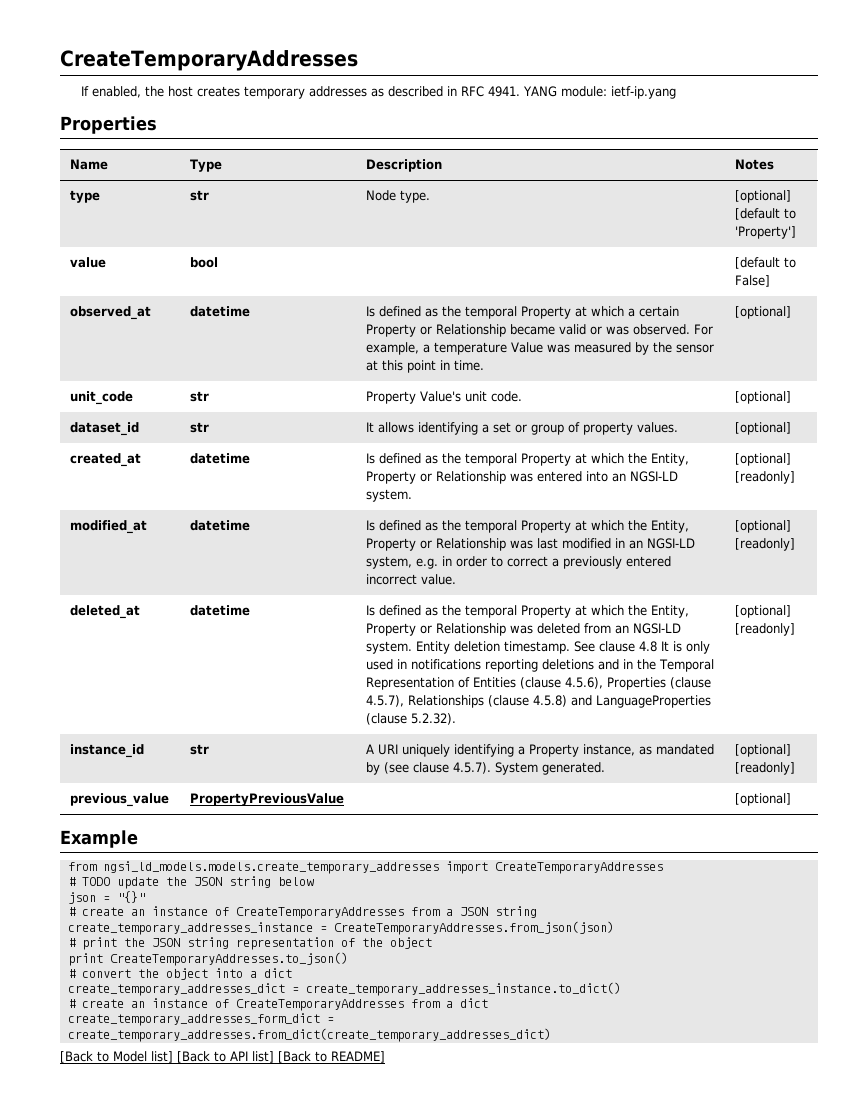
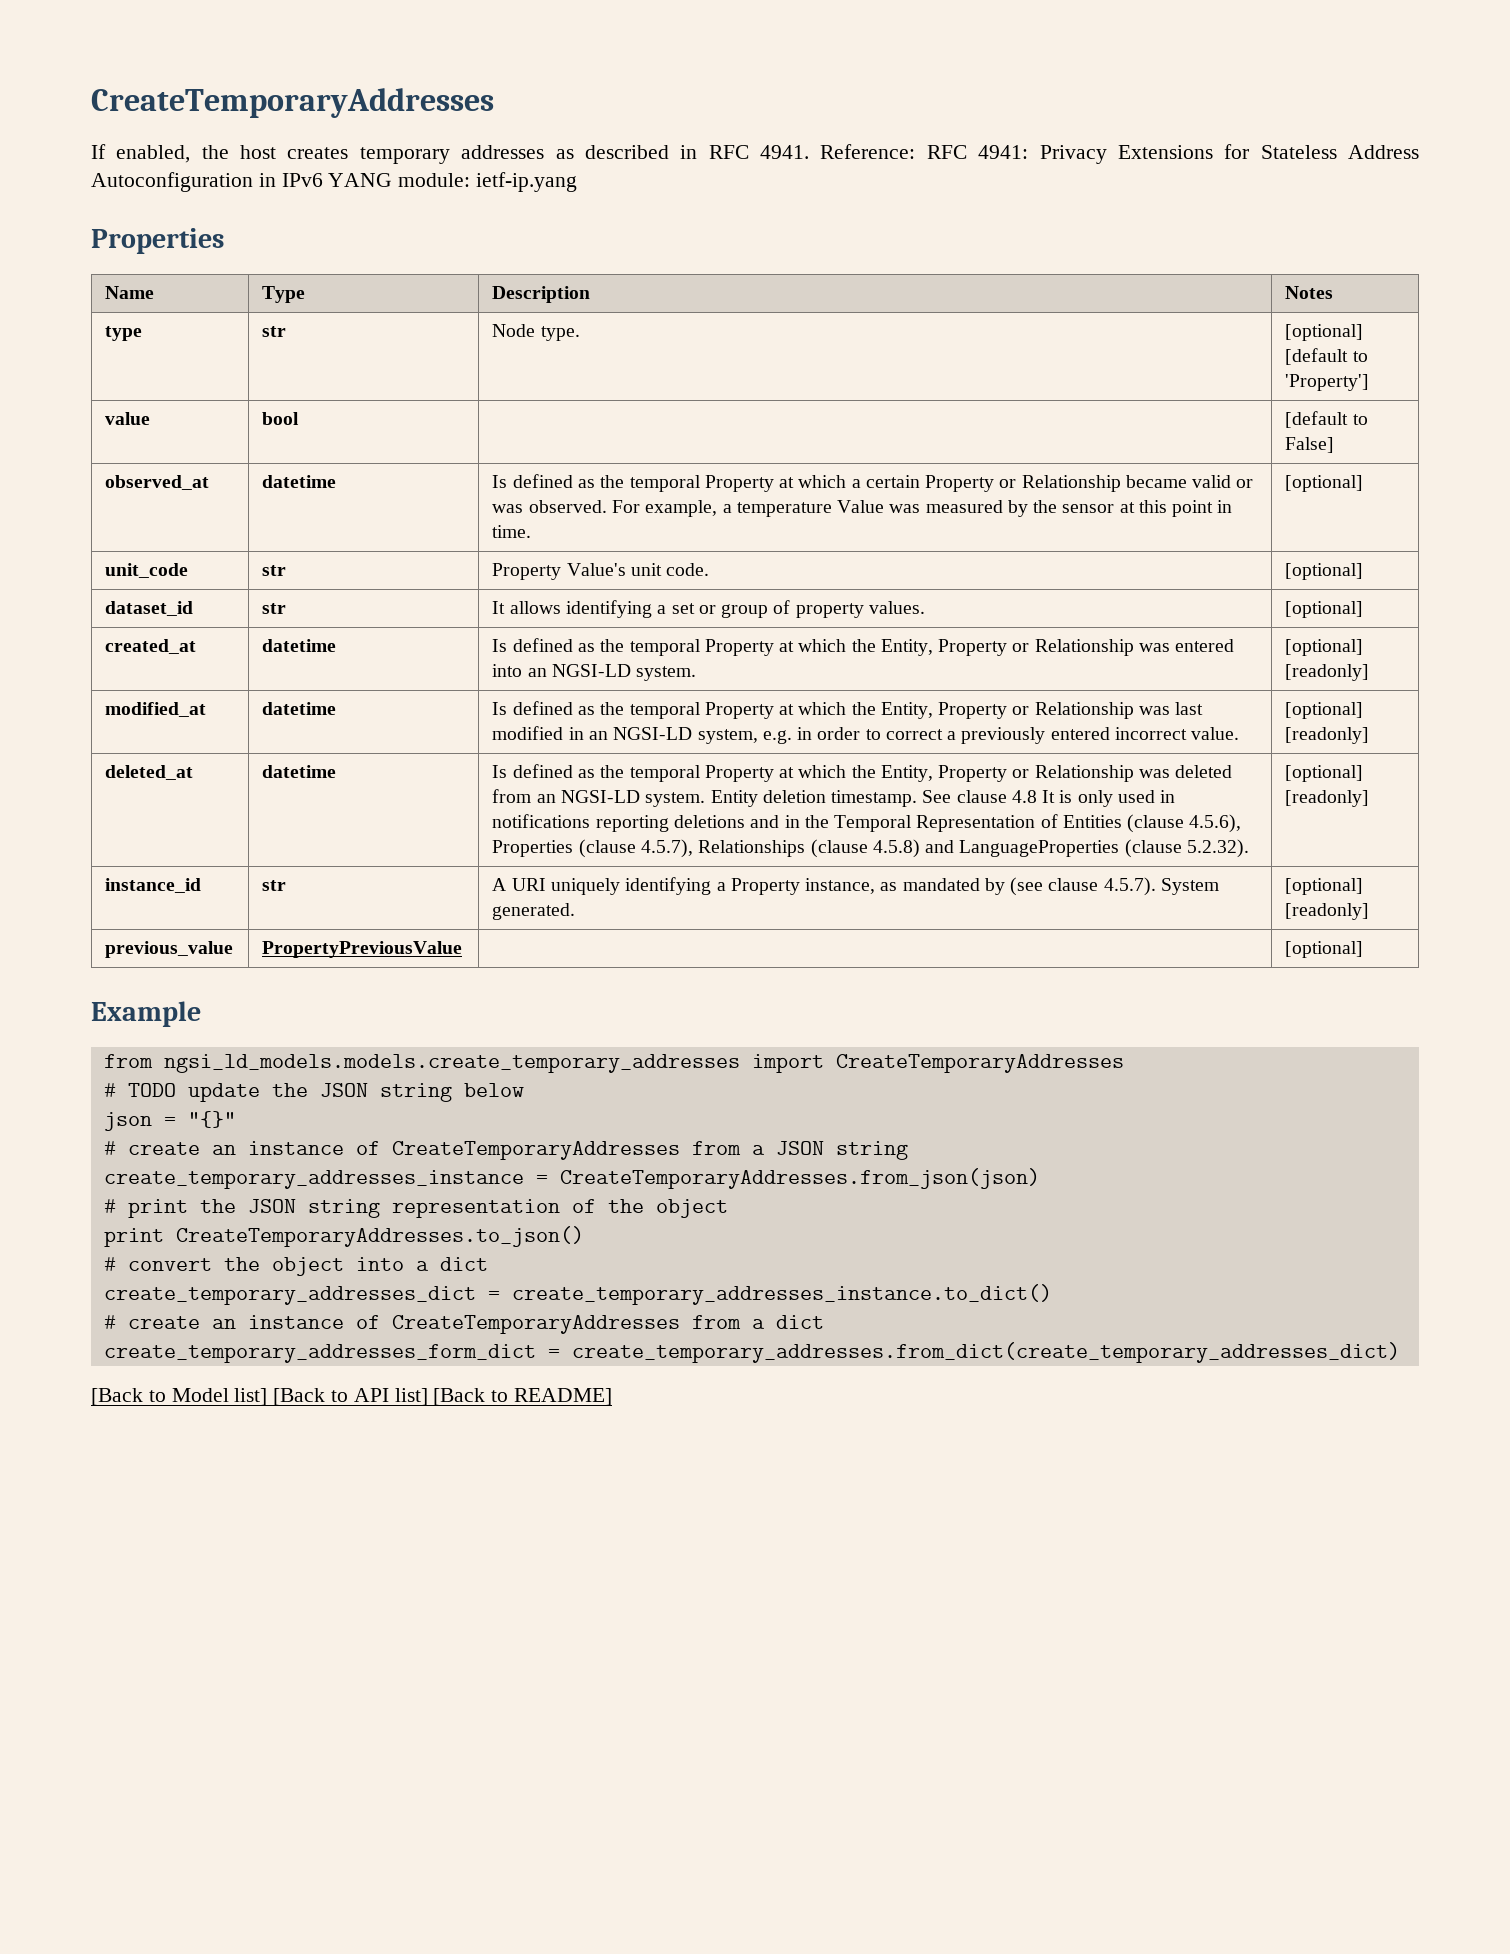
(521, 91) none -> [820,144,1419,164] [91,172,323,192] Reference: RFC 4941: Privacy Extensions for Stateless Address Autoconfiguration in IPv6

